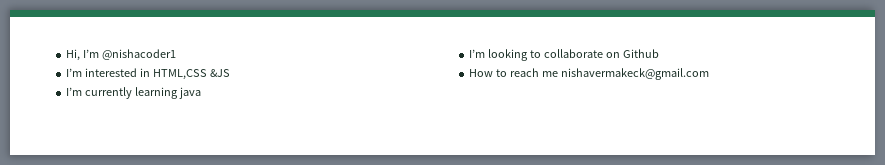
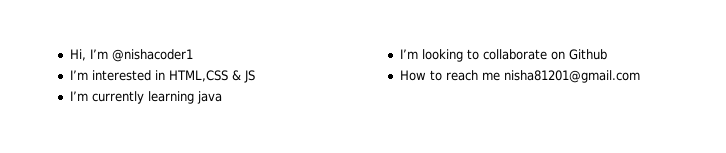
[209,69,230,77] &JS -> [231,70,255,83] & JS
[560,68,709,80] nishavermakeck@gmail.com -> [503,70,640,83] nisha81201@gmail.com

